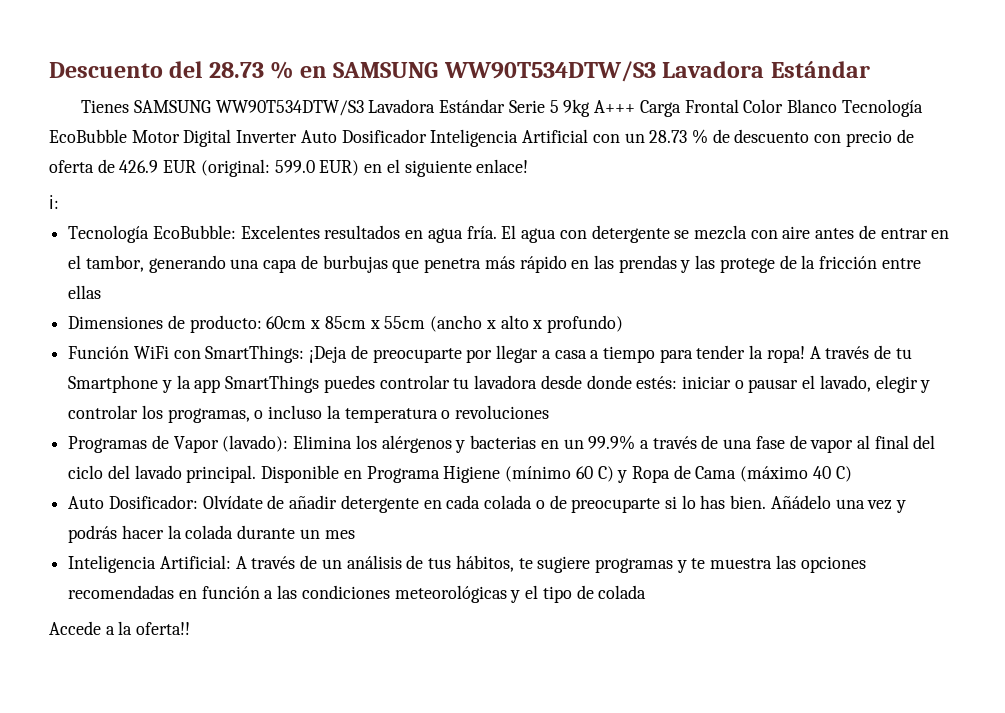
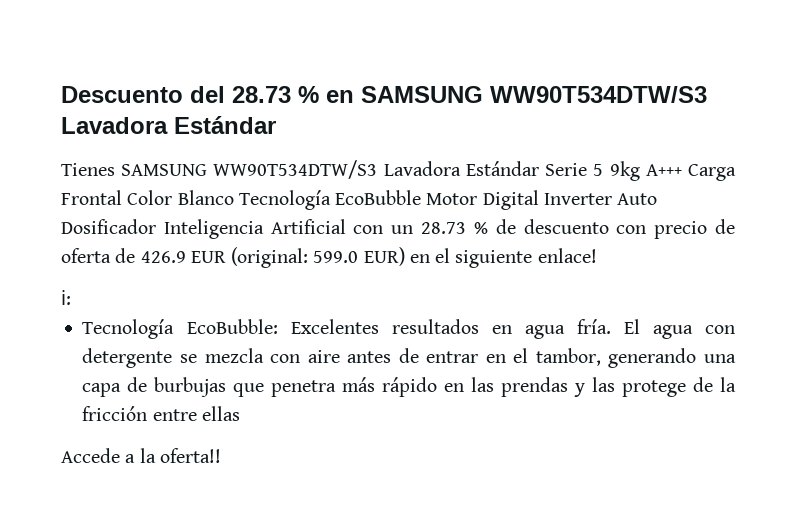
[68,315,623,333] [68,345,912,363] [68,375,931,393] [68,405,550,423] [68,435,936,453] [68,465,852,483] [68,495,907,513] [68,525,355,543] [68,555,866,573] [68,585,647,603] // Dimensiones de producto: 60cm x 85cm x 55cm (ancho x alto x profundo) // Función WiFi con SmartThings: ¡Deja de preocuparte por llegar a casa a tiempo para tender la ropa! A través de tu Smartphone y la app SmartThings puedes controlar tu lavadora desde donde estés: iniciar o pausar el lavado, elegir y controlar los programas, o incluso la temperatura o revoluciones // Programas de Vapor (lavado): Elimina los alérgenos y bacterias en un 99.9% a través de una fase de vapor al final del ciclo del lavado principal. Disponible en Programa Higiene (mínimo 60 C) y Ropa de Cama (máximo 40 C) // Auto Dosificador: Olvídate de añadir detergente en cada colada o de preocuparte si lo has bien. Añádelo una vez y podrás hacer la colada durante un mes // Inteligencia Artificial: A través de un análisis de tus hábitos, te sugiere programas y te muestra las opciones recomendadas en función a las condiciones meteorológicas y el tipo de colada -> (240, 413) none

